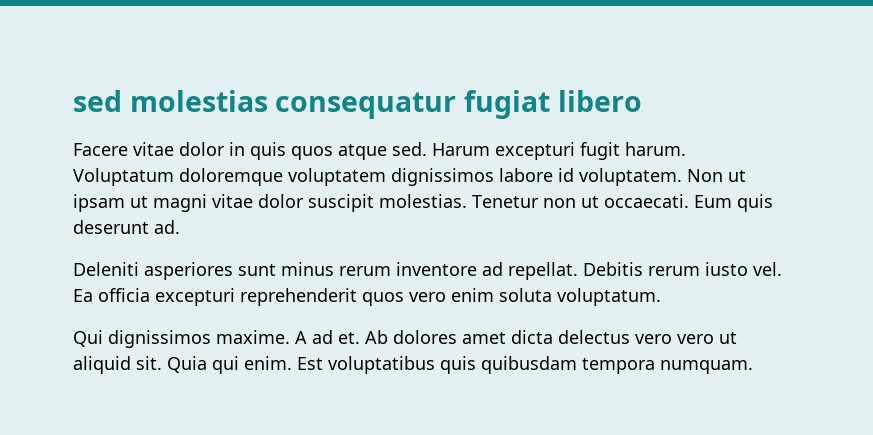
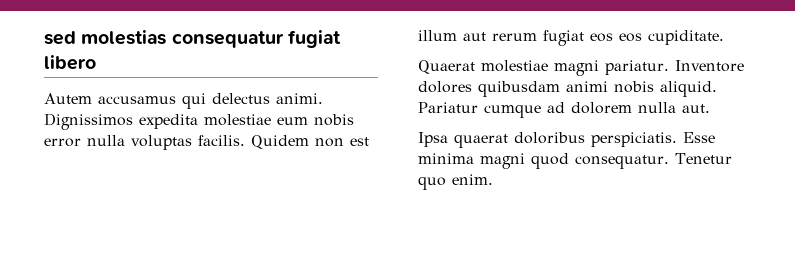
[73,142,686,160] [73,168,746,186] [73,194,773,212] [73,220,180,234] [73,262,782,280] [73,288,661,306] [73,330,737,348] [73,356,753,374] Facere vitae dolor in quis quos atque sed. Harum excepturi fugit harum. Voluptatum doloremque voluptatem dignissimos labore id voluptatem. Non ut ipsam ut magni vitae dolor suscipit molestias. Tenetur non ut occaecati. Eum quis deserunt ad. // Deleniti asperiores sunt minus rerum inventore ad repellat. Debitis rerum iusto vel. Ea officia excepturi reprehenderit quos vero enim soluta voluptatum. // Qui dignissimos maxime. A ad et. Ab dolores amet dicta delectus vero vero ut aliquid sit. Quia qui enim. Est voluptatibus quis quibusdam tempora numquam. -> [44,93,323,109] [44,113,354,130] [44,135,369,150] [418,30,724,46] [418,60,744,76] [418,81,717,97] [418,102,710,118] [418,132,715,148] [418,153,732,169] [418,174,493,190] Autem accusamus qui delectus animi. Dignissimos expedita molestiae eum nobis error nulla voluptas facilis. Quidem non est illum aut rerum fugiat eos eos cupiditate. // Quaerat molestiae magni pariatur. Inventore dolores quibusdam animi nobis aliquid. Pariatur cumque ad dolorem nulla aut. // Ipsa quaerat doloribus perspiciatis. Esse minima magni quod consequatur. Tenetur quo enim.

